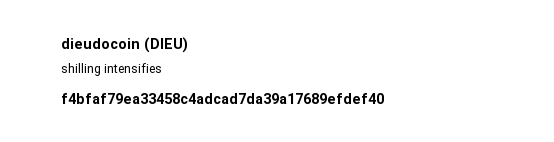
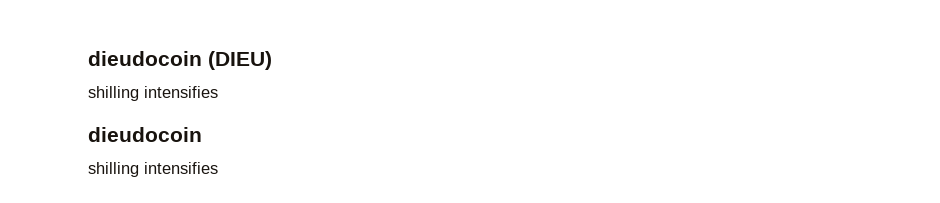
[61,93,384,104] f4bfaf79ea33458c4adcad7da39a17689efdef40 -> [88,127,202,142] [88,162,218,177] dieudocoin // shilling intensifies

